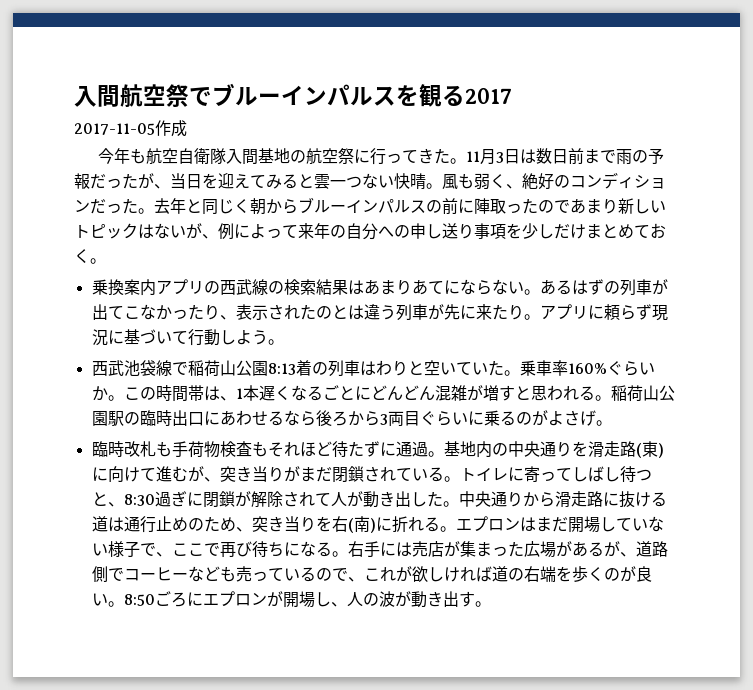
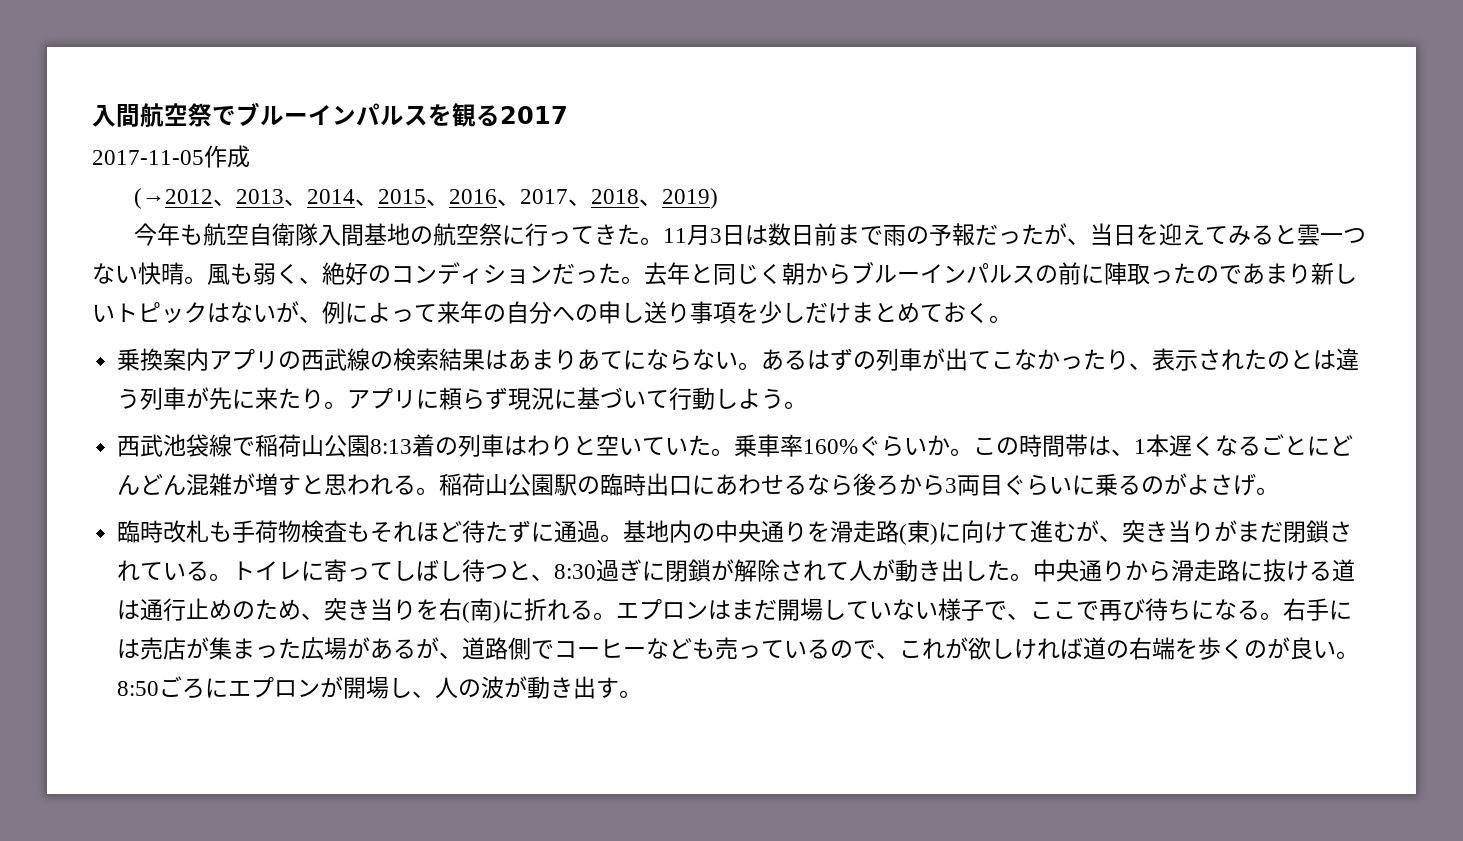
(187, 128) none -> [134,188,719,209] // (→2012、2013、2014、2015、2016、2017、2018、2019)

